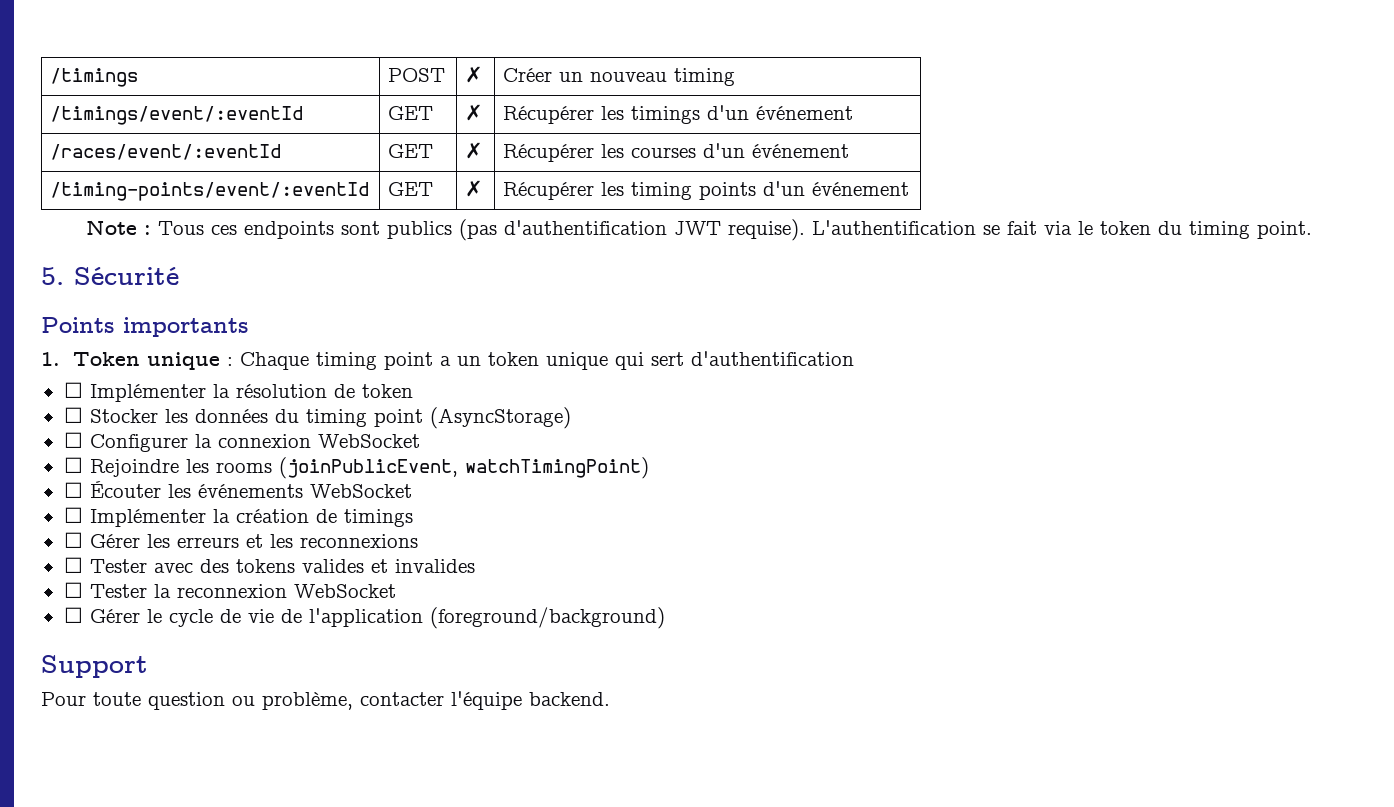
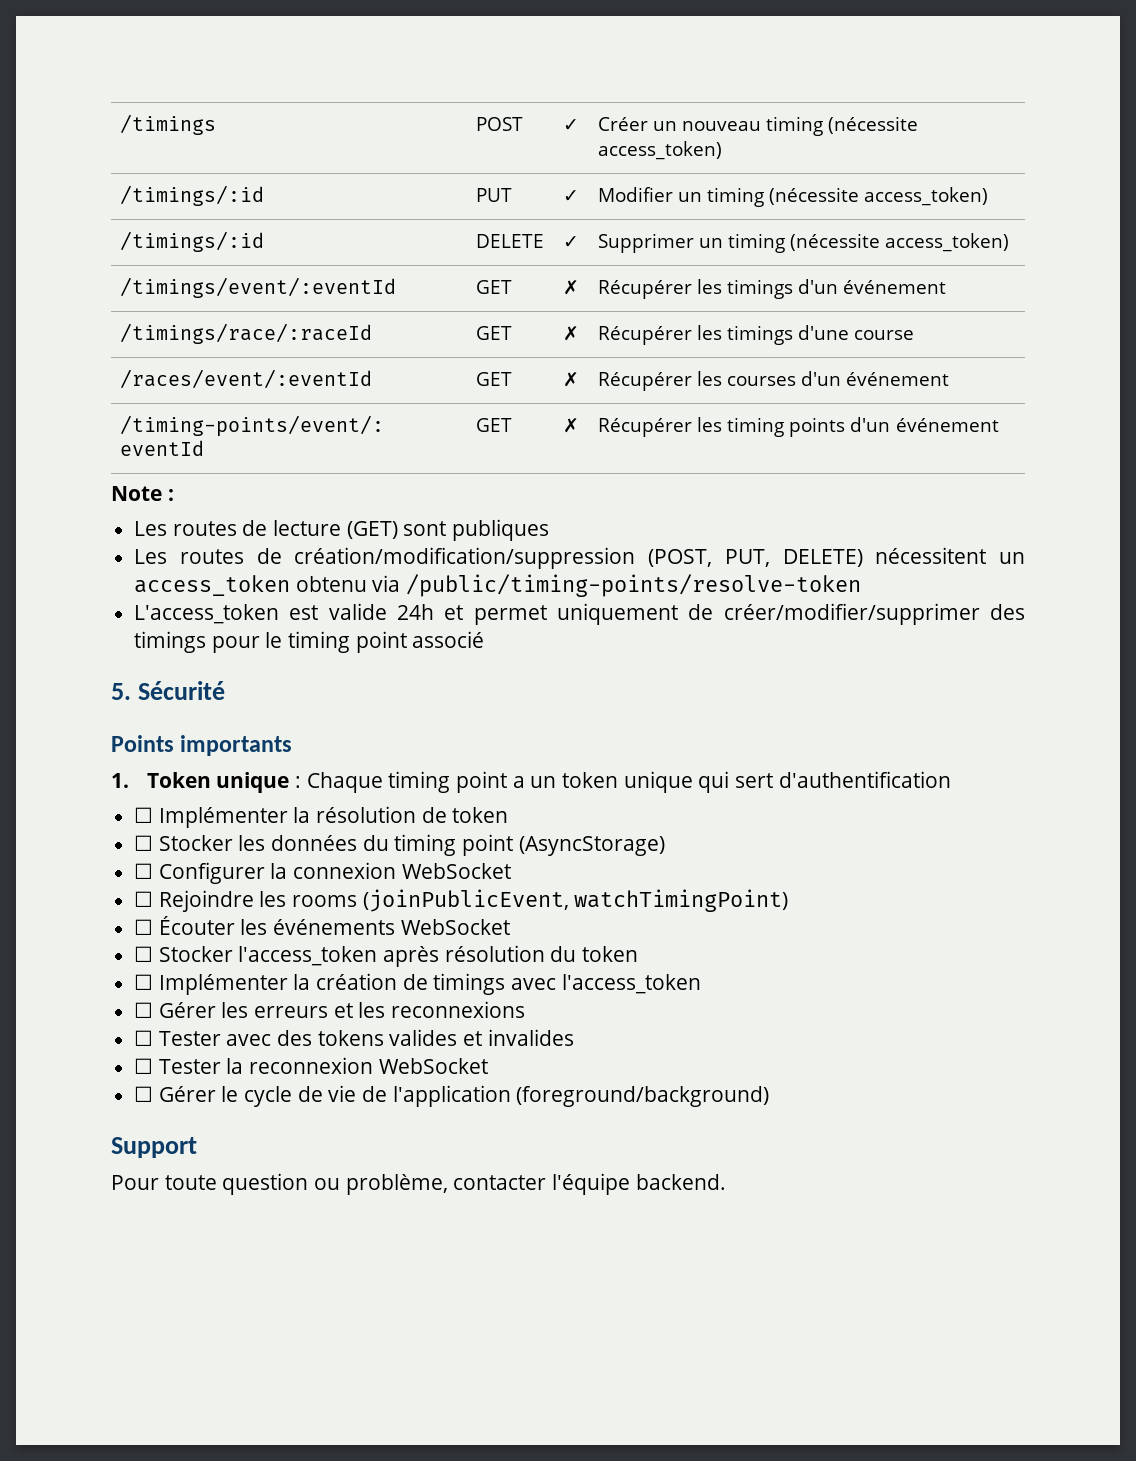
[465,66,484,83] ✗ -> [562,119,579,131] ✓
(736, 77) none -> [828,116,919,134] [597,141,722,160] [119,185,264,206] [475,188,512,202] [562,190,579,202] [597,187,989,207] [119,231,264,252] [475,234,544,248] [562,236,579,248] [597,233,1010,253] (nécessite access_token) // /timings/:id | PUT | ✓ | Modifier un timing (nécessite access_token) // /timings/:id | DELETE | ✓ | Supprimer un timing (nécessite access_token)
(854, 113) none -> [119,323,372,344] [475,326,512,340] [562,326,579,341] [597,325,915,345] // /timings/race/:raceId | GET | ✗ | Récupérer les timings d'une course
[158,219,1313,241] Tous ces endpoints sont publics (pas d'authentification JWT requise). L'authentification se fait via le token du timing point. -> [134,519,550,541] [134,547,1025,569] [134,574,862,597] [134,603,1025,625] [134,631,485,653] // Les routes de lecture (GET) sont publiques // Les routes de création/modification/suppression (POST, PUT, DELETE) nécessitent un access_token obtenu via /public/timing-points/resolve-token // L'access_token est valide 24h et permet uniquement de créer/modifier/supprimer des timings pour le timing point associé
(412, 491) none -> [134,945,639,967] // ☐ Stocker l'access_token après résolution du token
(413, 518) none -> [511,974,701,994] avec l'access_token

